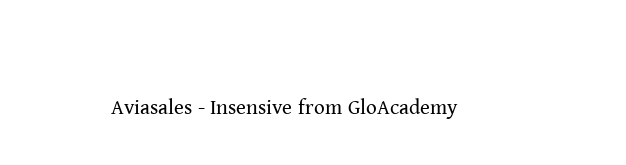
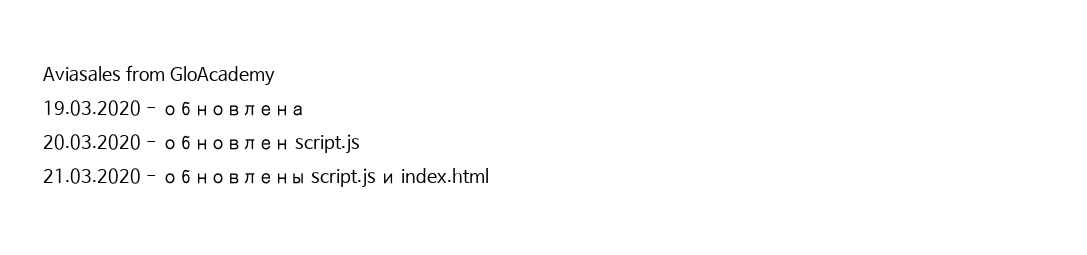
[197,100,293,114] - Insensive -> (121, 74) none
(458, 108) none -> [43,100,306,116] [43,134,360,154] [43,168,490,188] // 19.03.2020 - обновлена // 20.03.2020 - обновлен script.js // 21.03.2020 - обновлены script.js и index.html

